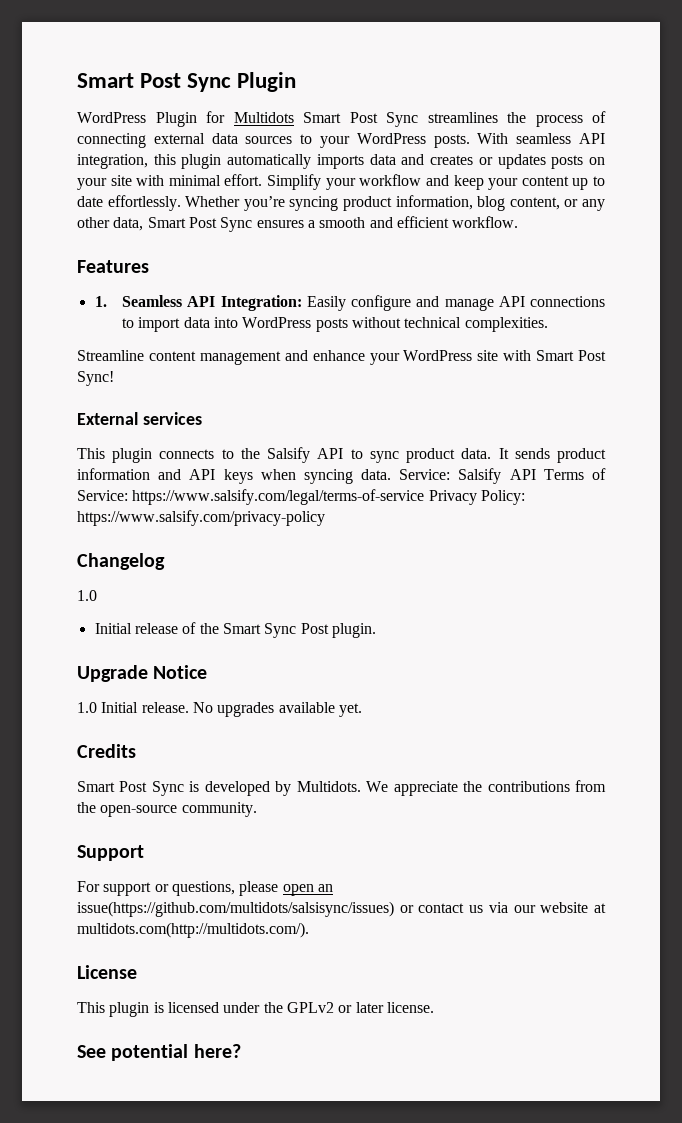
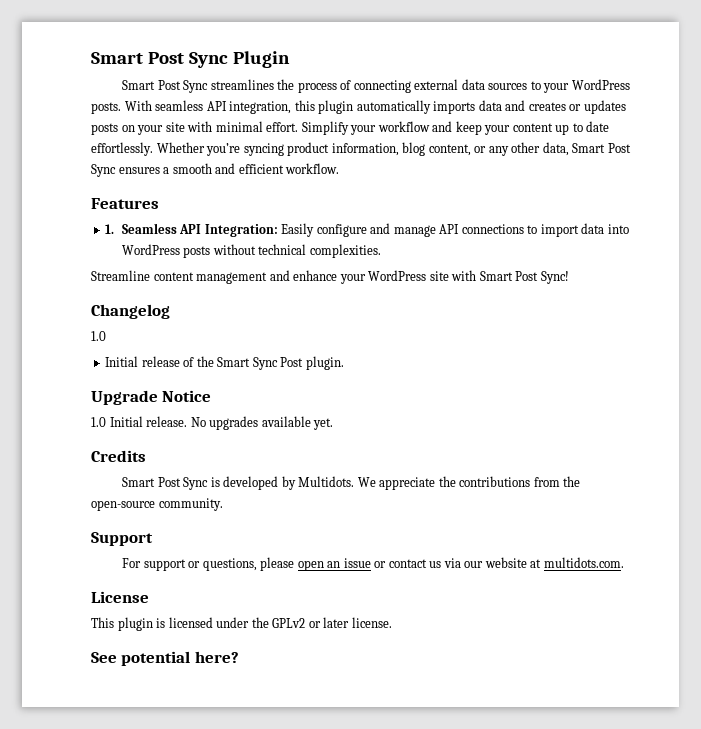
[77,111,294,127] WordPress Plugin for Multidots -> (290, 59) none
[77,412,202,425] [77,447,606,463] [77,468,606,484] [77,489,525,505] [77,510,325,526] // External services // This plugin connects to the Salsify API to sync product data. It sends product information and API keys when syncing data. Service: Salsify API Terms of Service: https://www.salsify.com/legal/terms-of-service Privacy Policy: https://www.salsify.com/privacy-policy -> (569, 277) none
[77,901,394,917] issue(https://github.com/multidots/salsisync/issues) -> [343,558,371,568] issue
[77,922,309,938] multidots.com(http://multidots.com/). -> [543,557,624,568] multidots.com.

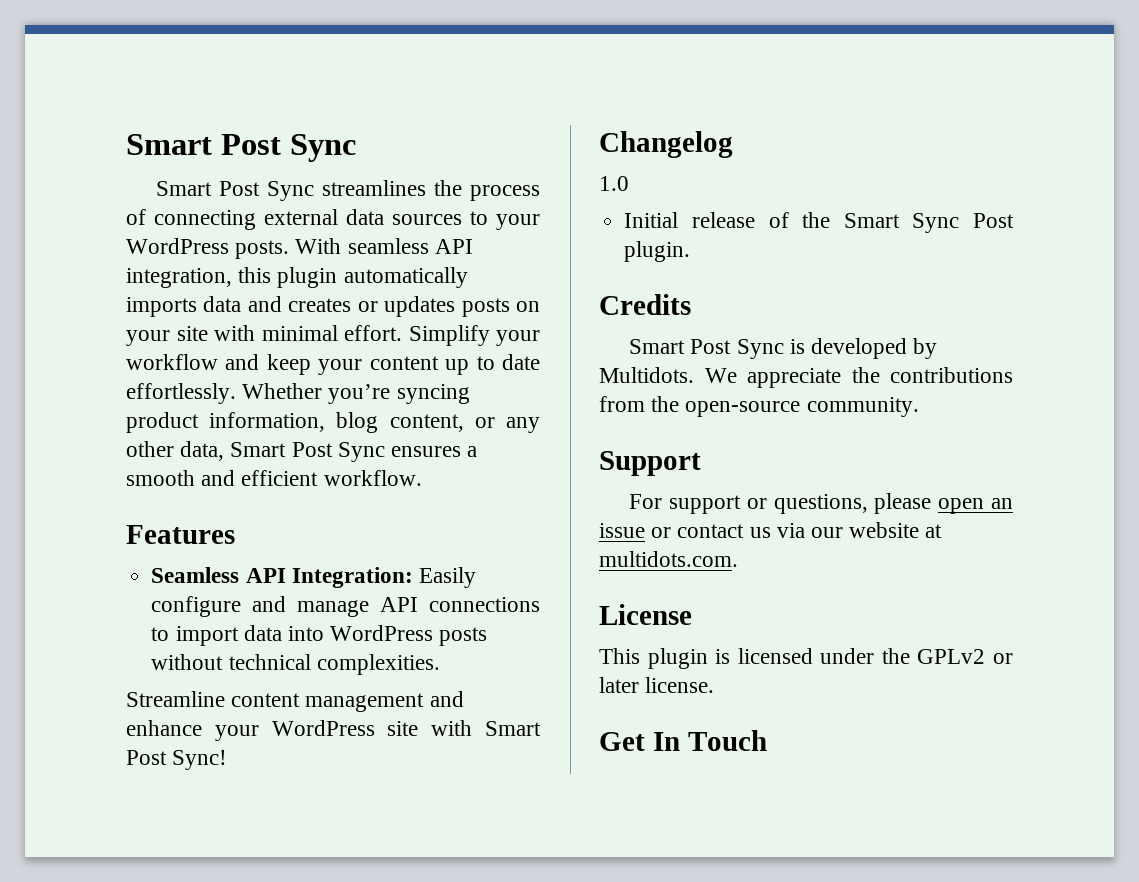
[91,51,290,68] Smart Post Sync Plugin -> [126,134,356,162] Smart Post Sync
[105,224,115,234] 1. -> (235, 534) none
[91,390,212,405] [91,416,334,430] // Upgrade Notice // 1.0 Initial release. No upgrades available yet. -> (691, 251) none
[91,651,239,666] See potential here? -> [599,730,767,751] Get In Touch

